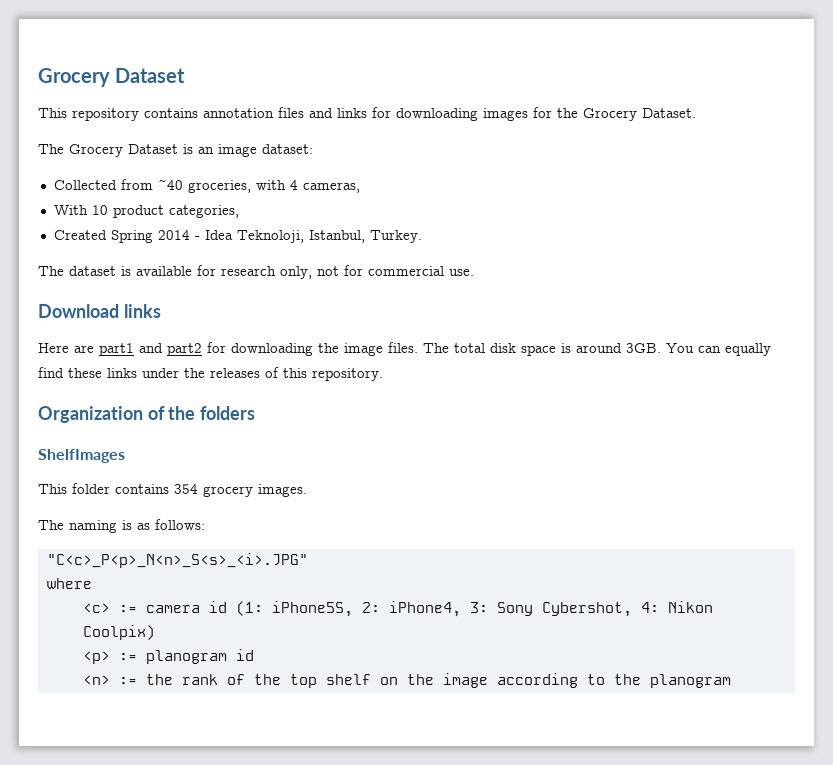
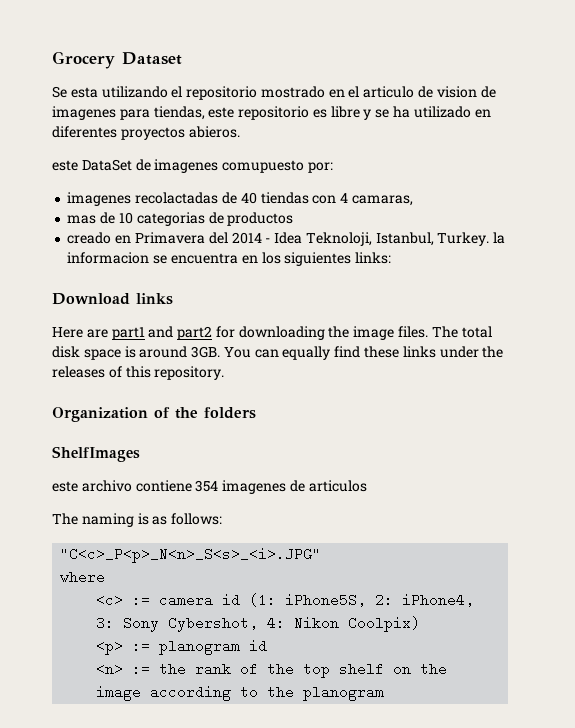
[38,107,696,121] [38,144,313,157] [53,179,360,193] [53,205,239,218] [53,230,153,243] This repository contains annotation files and links for downloading images for the Grocery Dataset. // The Grocery Dataset is an image dataset: // Collected from ~40 groceries, with 4 cameras, // With 10 product categories, // Created Spring -> [52,86,496,100] [52,106,491,120] [52,126,240,140] [52,159,333,173] [67,192,413,206] [67,212,294,226] [67,232,228,244] Se esta utilizando el repositorio mostrado en el articulo de vision de imagenes para tiendas, este repositorio es libre y se ha utilizado en diferentes proyectos abieros. // este DataSet de imagenes comupuesto por: // imagenes recolactadas de 40 tiendas con 4 camaras, // mas de 10 categorias de productos // creado en Primavera del
[38,265,474,279] // The dataset is available for research only, not for commercial use. -> [493,232,506,244] [67,252,392,266] la informacion se encuentra en los siguientes links:
[38,483,307,497] This folder contains 354 grocery images. -> [52,480,367,494] este archivo contiene 354 imagenes de articulos

